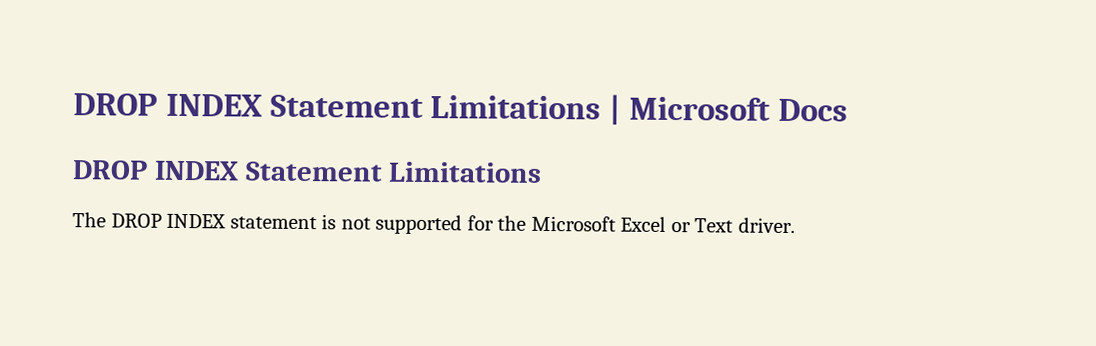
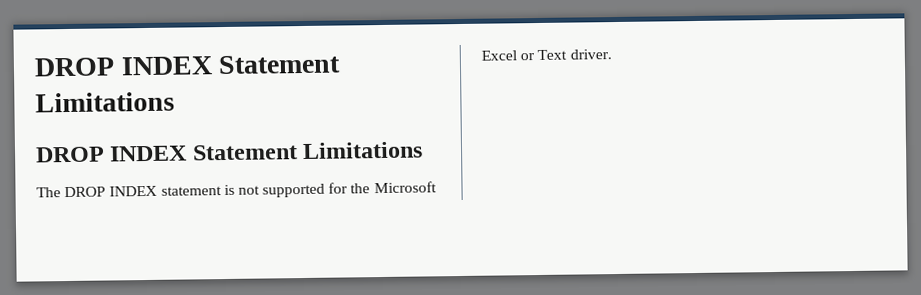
[73,93,848,125] DROP INDEX Statement Limitations | Microsoft Docs -> [34,54,342,77] [35,91,175,113] DROP INDEX Statement Limitations

